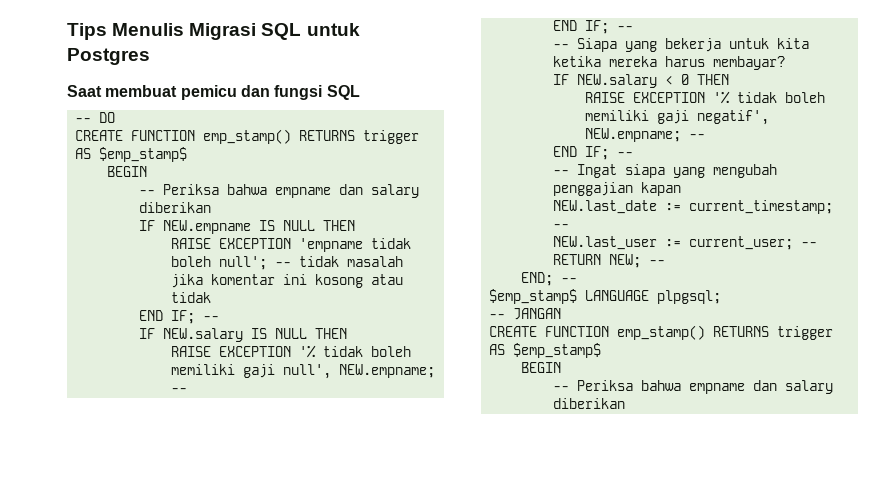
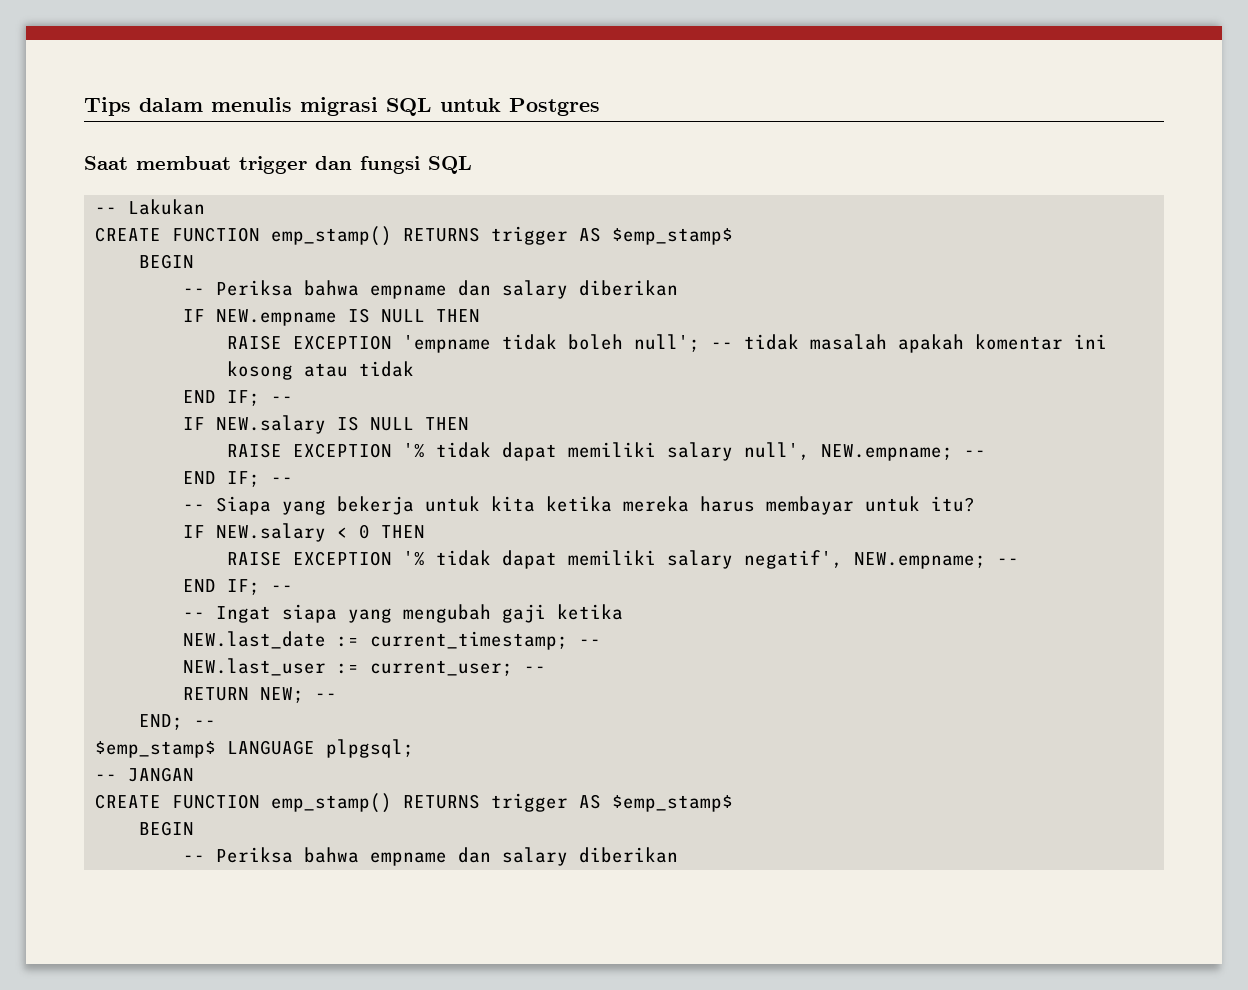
[112,23,257,40] Menulis Migrasi -> [139,97,378,116] dalam menulis migrasi
[180,85,237,100] pemicu -> [239,156,307,174] trigger
[99,112,116,123] DO -> [128,199,206,215] Lakukan
[171,274,204,288] jika -> [898,334,965,353] apakah
[371,346,412,357] [171,364,276,378] boleh memiliki gaji -> [502,442,734,461] dapat memiliki salary
[713,56,786,70] membayar? -> [766,496,976,515] membayar untuk itu?
[785,92,826,103] [585,110,690,124] boleh memiliki gaji -> [502,550,734,569] dapat memiliki salary
[553,182,682,196] penggajian kapan -> [502,604,624,623] gaji ketika

